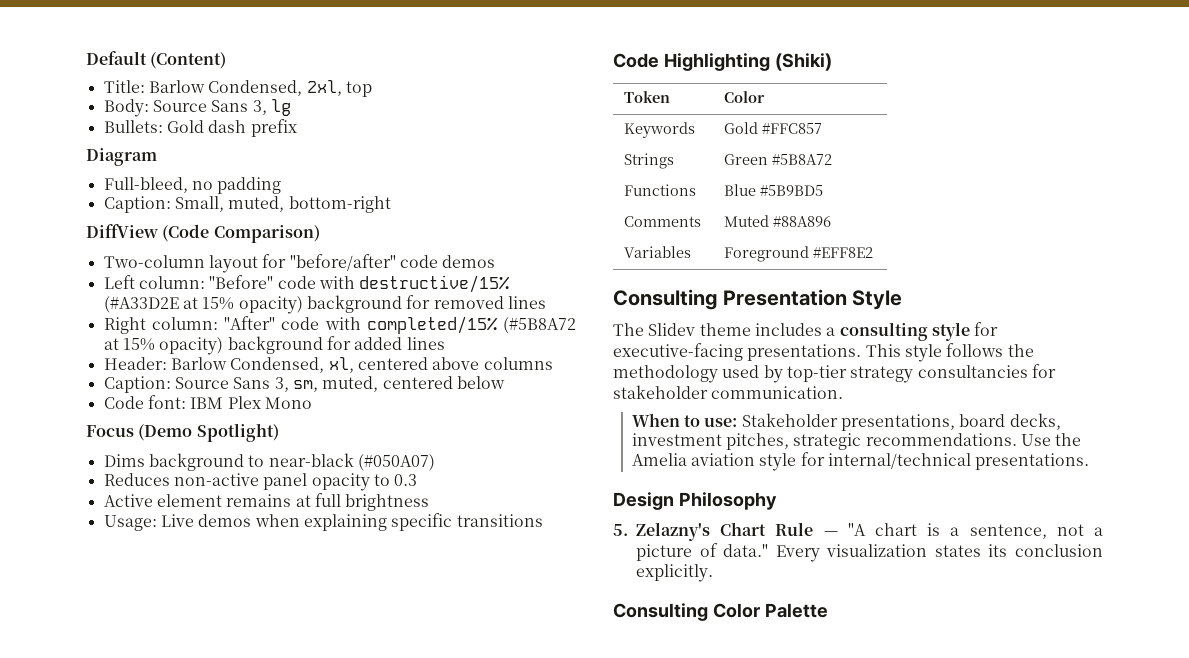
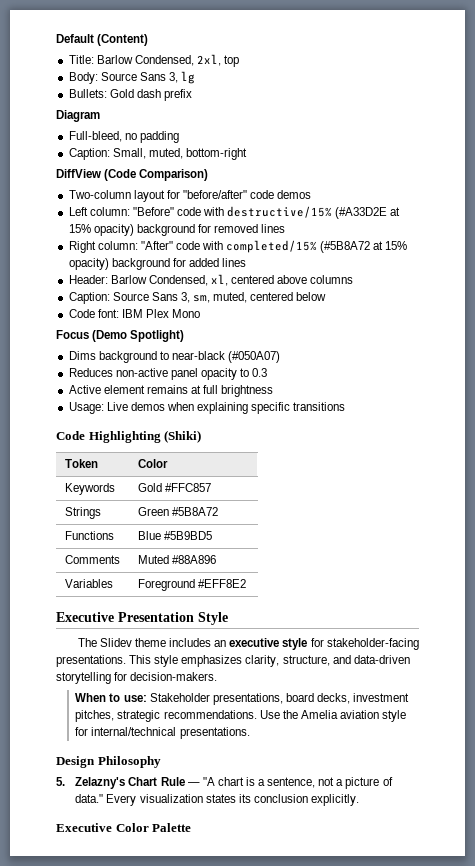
[613,289,717,310] Consulting -> [56,612,114,622] Executive
[826,322,999,341] [613,343,743,361] a consulting style for executive-facing -> [214,638,419,650] an executive style for stakeholder-facing
[946,343,1034,357] [613,364,1056,383] [613,385,844,399] follows the methodology used by top-tier strategy consultancies for stakeholder communication. -> [181,655,410,667] [56,672,218,684] emphasizes clarity, structure, and data-driven storytelling for decision-makers.
[613,603,708,621] Consulting -> [56,823,112,832] Executive

